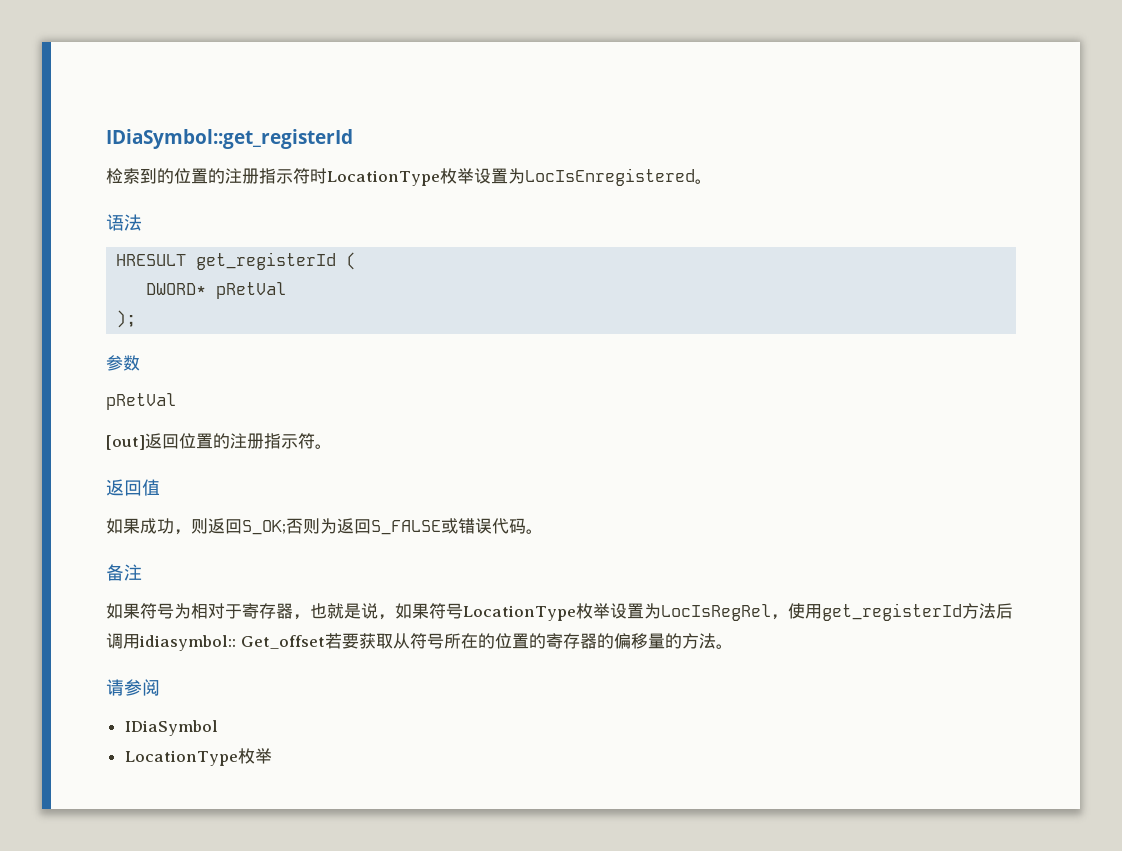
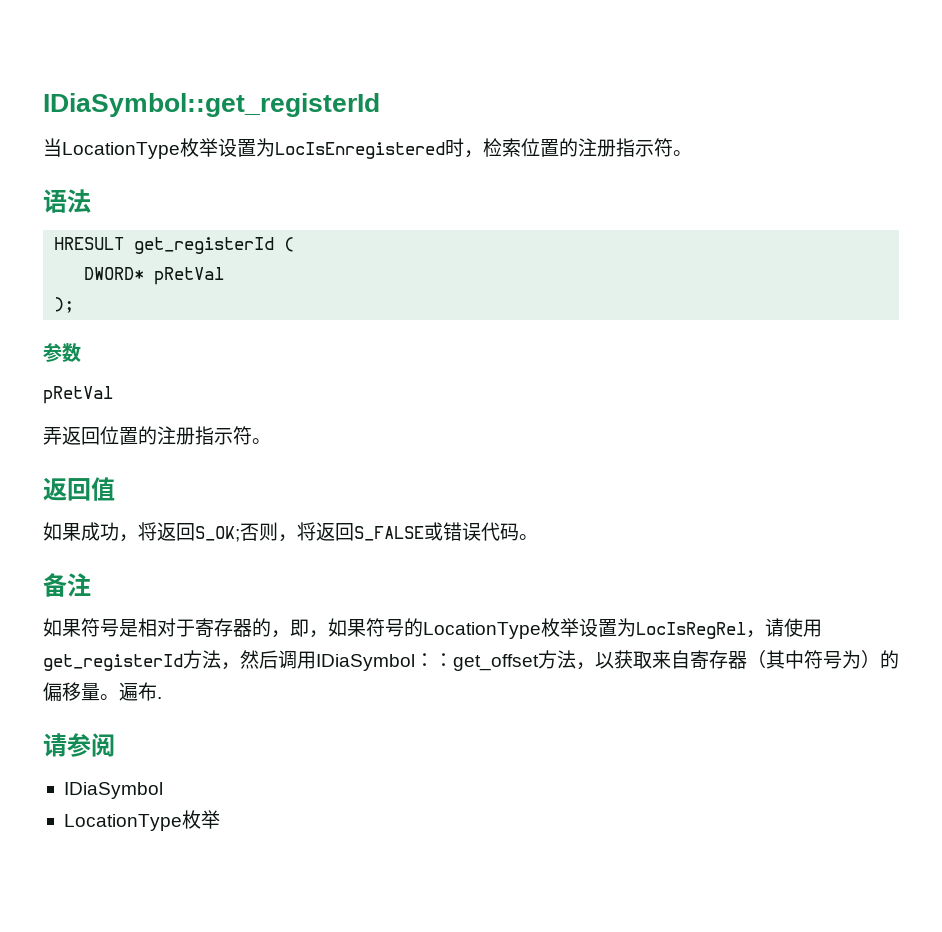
[106,168,695,186] 检索到的位置的注册指示符时LocationType枚举设置为LocIsEnregistered -> [43,138,673,159] 当LocationType枚举设置为LocIsEnregistered时，检索位置的注册指示符
[106,435,145,450] [out] -> [43,427,62,445] 弄
[191,518,208,534] 则 -> [138,522,157,541] 将
[320,518,337,534] 为 -> [278,522,316,542] ，将
[174,603,191,619] 为 -> [119,619,138,637] 是
[293,603,378,620] ，也就是说 -> [252,618,309,638] 的，即
(463, 611) none -> [404,618,423,637] 的
(788, 617) none -> [765,618,784,637] 请
[995,603,1013,619] [106,633,597,651] 后调用idiasymbol:: Get_offset若要获取从符号所在的位置的寄存器 -> [221,650,880,671] ，然后调用IDiaSymbol：：get_offset方法，以获取来自寄存器（其中符号为）
[664,633,733,649] 的方法。 -> [100,682,162,701] 。遍布.

